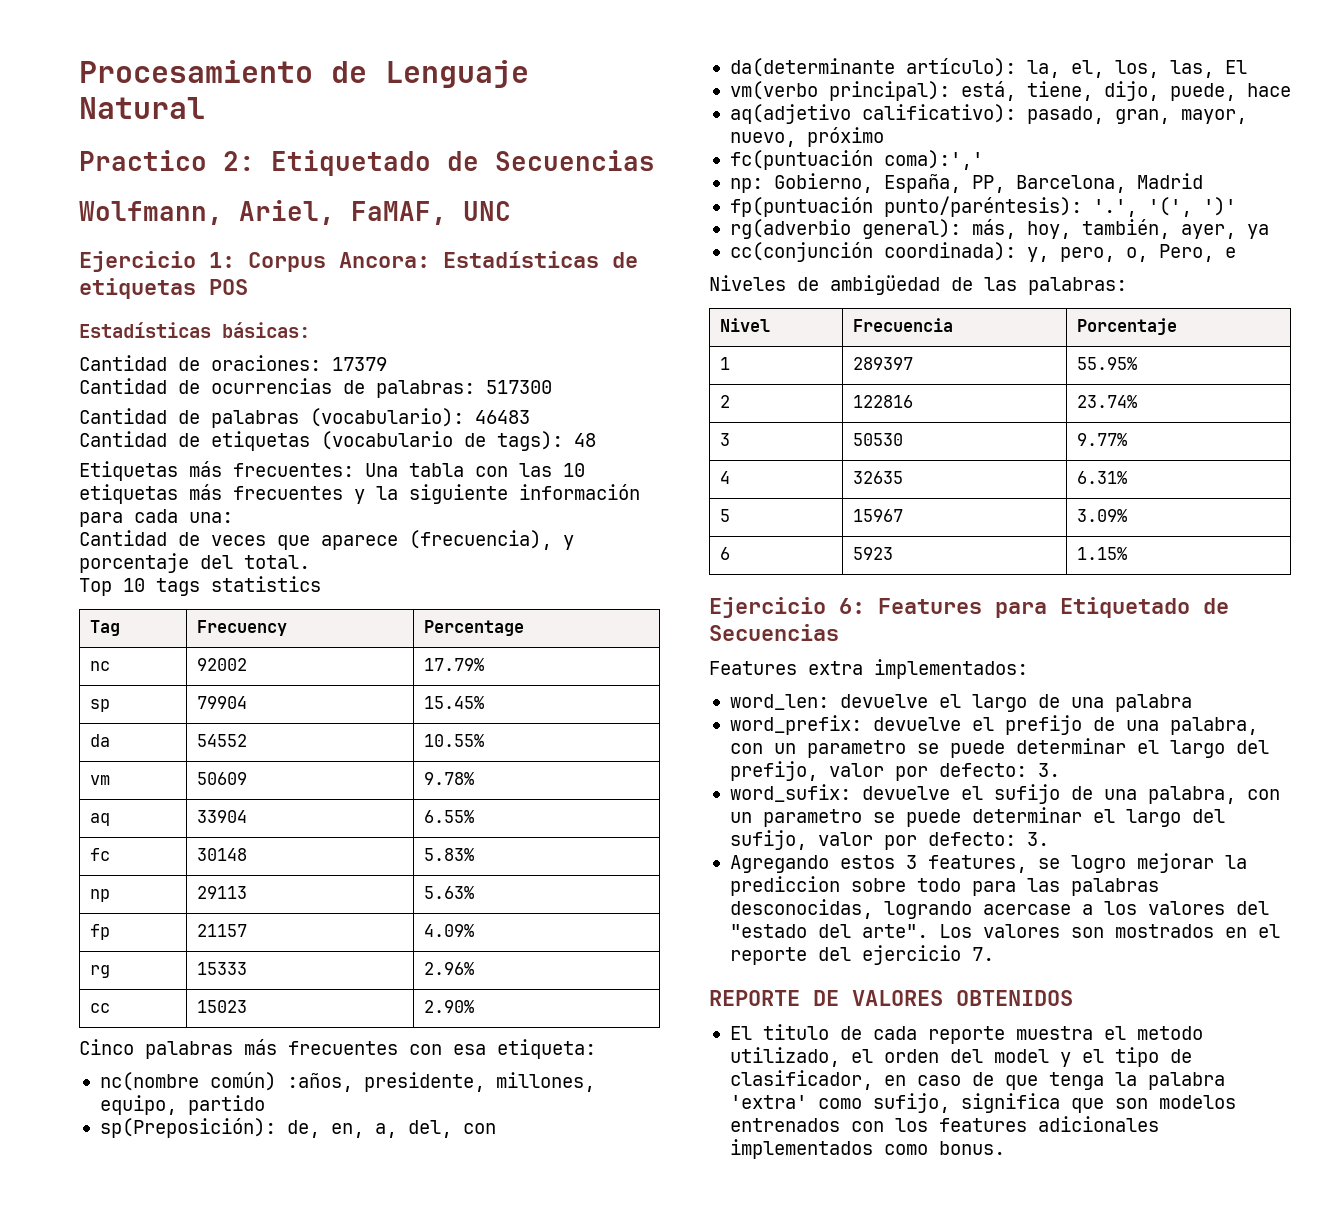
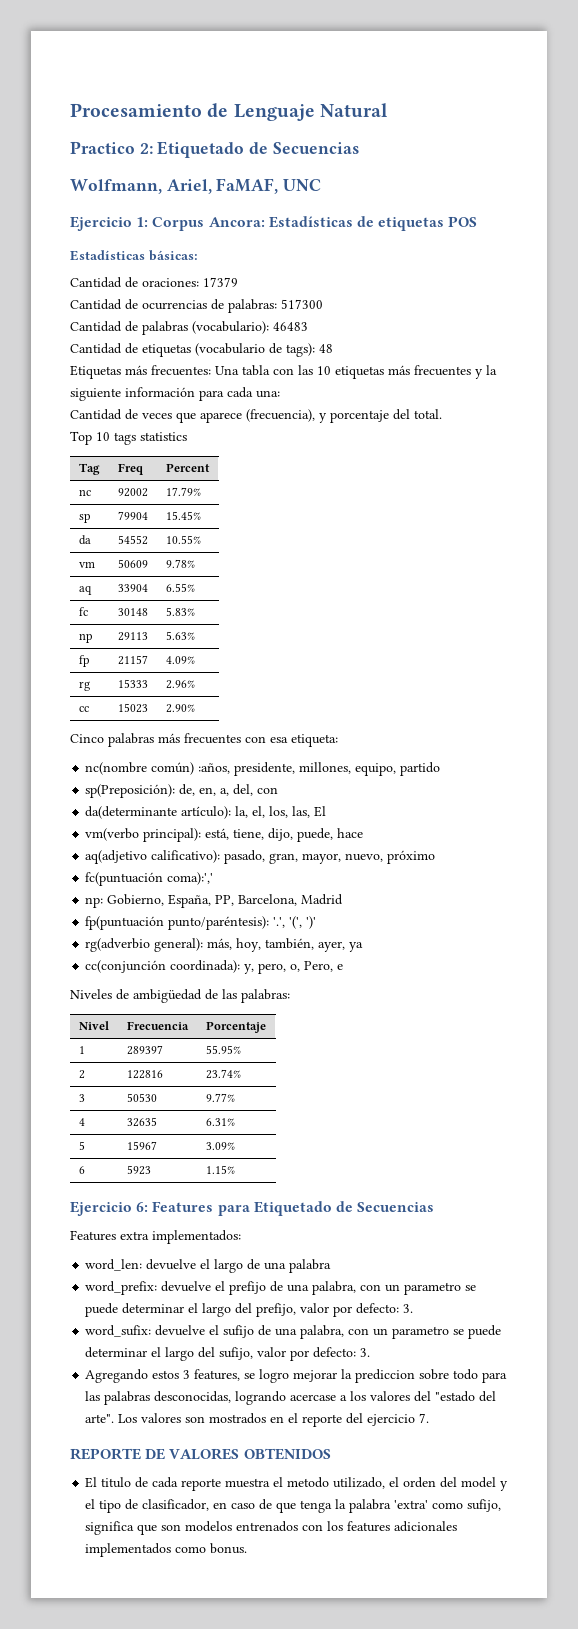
[197,620,288,636] [424,620,525,636] Frecuency | Percentage -> [117,463,143,475] [165,463,210,472] Freq | Percent

